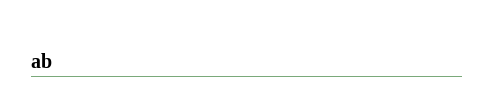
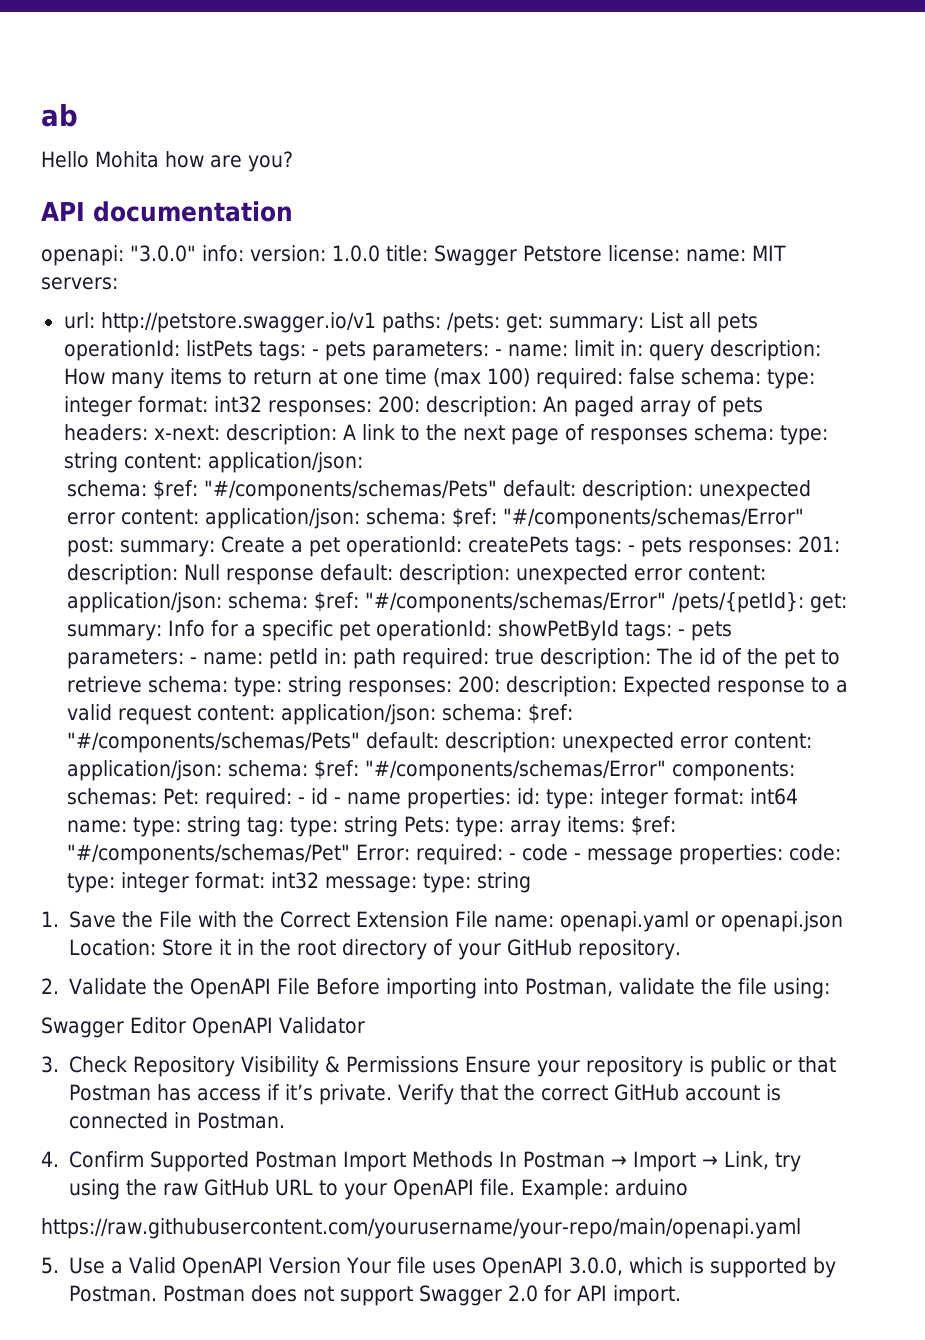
(52, 60) none -> [41,151,293,172] [41,201,293,222] [41,245,786,266] [41,277,118,290] [63,312,758,333] [63,340,821,361] [63,368,815,389] [63,396,763,417] [63,424,828,445] [63,452,363,473] [66,480,811,501] [66,508,804,529] [66,536,840,557] [66,564,766,585] [66,592,847,613] [66,620,732,641] [66,648,840,669] [66,676,848,697] [66,704,573,725] [66,732,812,753] [66,760,795,781] [66,788,798,809] [66,816,676,837] [66,844,841,865] [66,872,531,893] [41,911,844,932] [69,939,682,960] [41,978,831,999] [41,1017,365,1038] [41,1056,837,1077] [69,1084,782,1105] [69,1112,286,1129] [41,1151,802,1172] [69,1179,689,1200] [41,1218,801,1239] [41,1257,837,1278] [69,1285,682,1306] // Hello Mohita how are you? // API documentation // openapi: "3.0.0" info: version: 1.0.0 title: Swagger Petstore license: name: MIT servers: // url: http://petstore.swagger.io/v1 paths: /pets: get: summary: List all pets operationId: listPets tags: - pets parameters: - name: limit in: query description: How many items to return at one time (max 100) required: false schema: type: integer format: int32 responses: 200: description: An paged array of pets headers: x-next: description: A link to the next page of responses schema: type: string content: application/json: // schema: $ref: "#/components/schemas/Pets" default: description: unexpected error content: application/json: schema: $ref: "#/components/schemas/Error" post: summary: Create a pet operationId: createPets tags: - pets responses: 201: description: Null response default: description: unexpected error content: application/json: schema: $ref: "#/components/schemas/Error" /pets/{petId}: get: summary: Info for a specific pet operationId: showPetById tags: - pets parameters: - name: petId in: path required: true description: The id of the pet to retrieve schema: type: string responses: 200: description: Expected response to a valid request content: application/json: schema: $ref: "#/components/schemas/Pets" default: description: unexpected error content: application/json: schema: $ref: "#/components/schemas/Error" components: schemas: Pet: required: - id - name properties: id: type: integer format: int64 name: type: string tag: type: string Pets: type: array items: $ref: "#/components/schemas/Pet" Error: required: - code - message properties: code: type: integer format: int32 message: type: string // 1. Save the File with the Correct Extension File name: openapi.yaml or openapi.json Location: Store it in the root directory of your GitHub repository. // 2. Validate the OpenAPI File Before importing into Postman, validate the file using: // Swagger Editor OpenAPI Validator // 3. Check Repository Visibility & Permissions Ensure your repository is public or that Postman has access if it’s private. Verify that the correct GitHub account is connected in Postman. // 4. Confirm Supported Postman Import Methods In Postman → Import → Link, try using the raw GitHub URL to your OpenAPI file. Example: arduino // https://raw.githubusercontent.com/yourusername/your-repo/main/openapi.yaml // 5. Use a Valid OpenAPI Version Your file uses OpenAPI 3.0.0, which is supported by Postman. Postman does not support Swagger 2.0 for API import.

